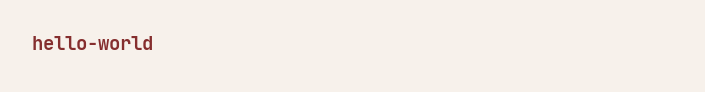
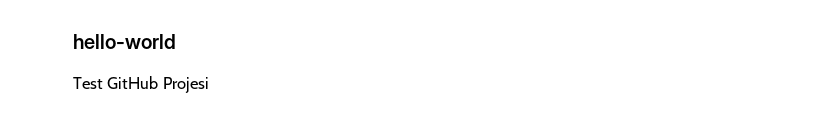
(153, 43) none -> [73,76,209,93] // Test GitHub Projesi

